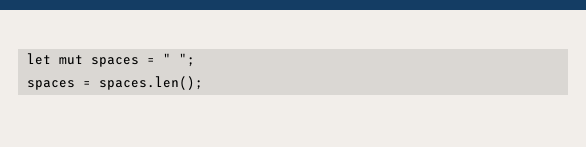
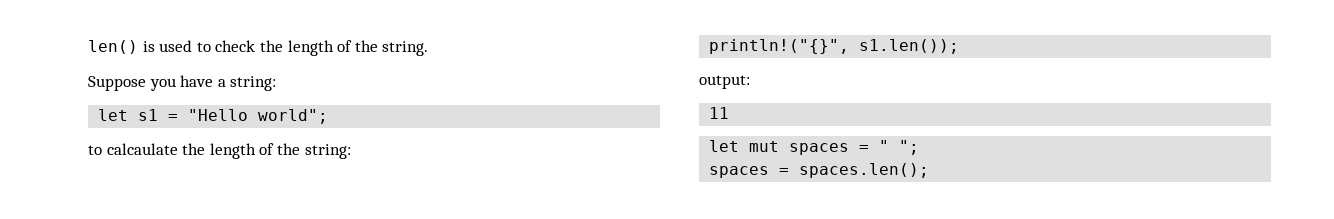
(26, 59) none -> [88,40,429,56] [88,75,277,91] [98,109,329,124] [88,143,351,159] [709,39,960,54] [699,75,750,89] [709,107,730,119] len() is used to check the length of the string. // Suppose you have a string: // let s1 = "Hello world"; // to calcaulate the length of the string: // println!("{}", s1.len()); // output: // 11 //

